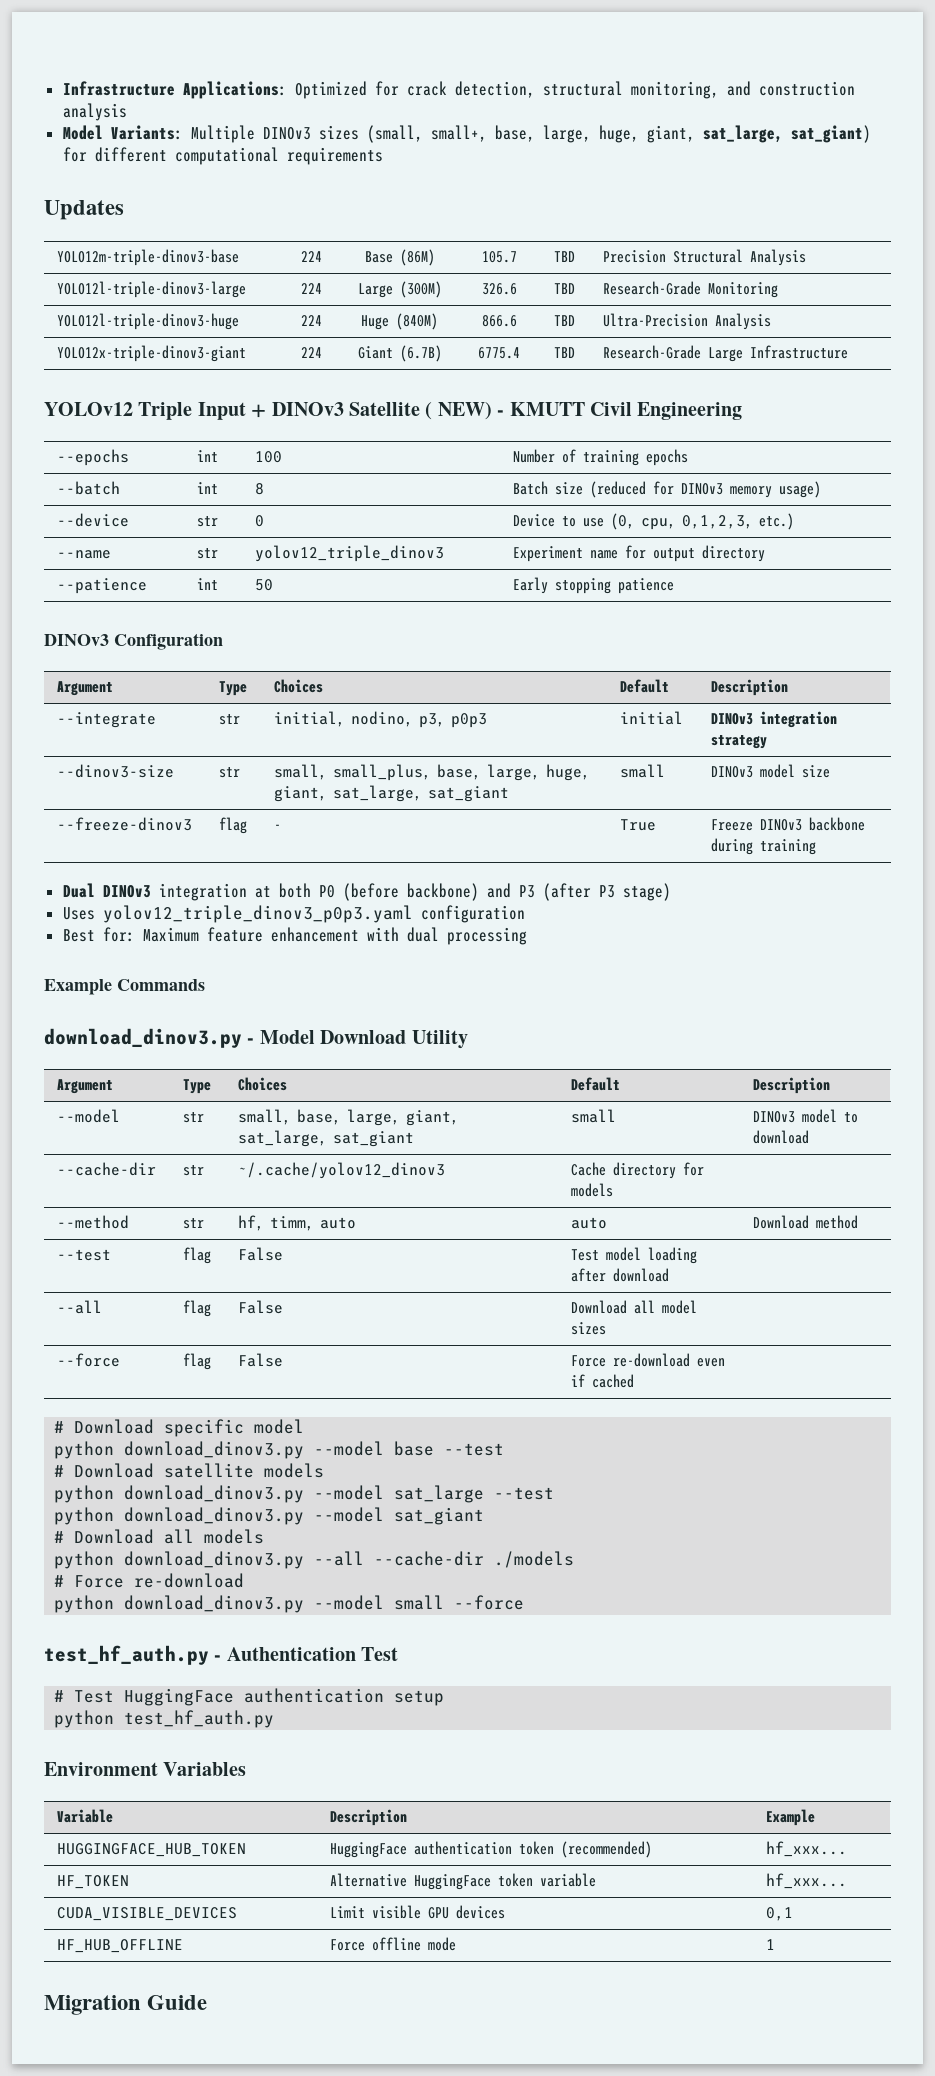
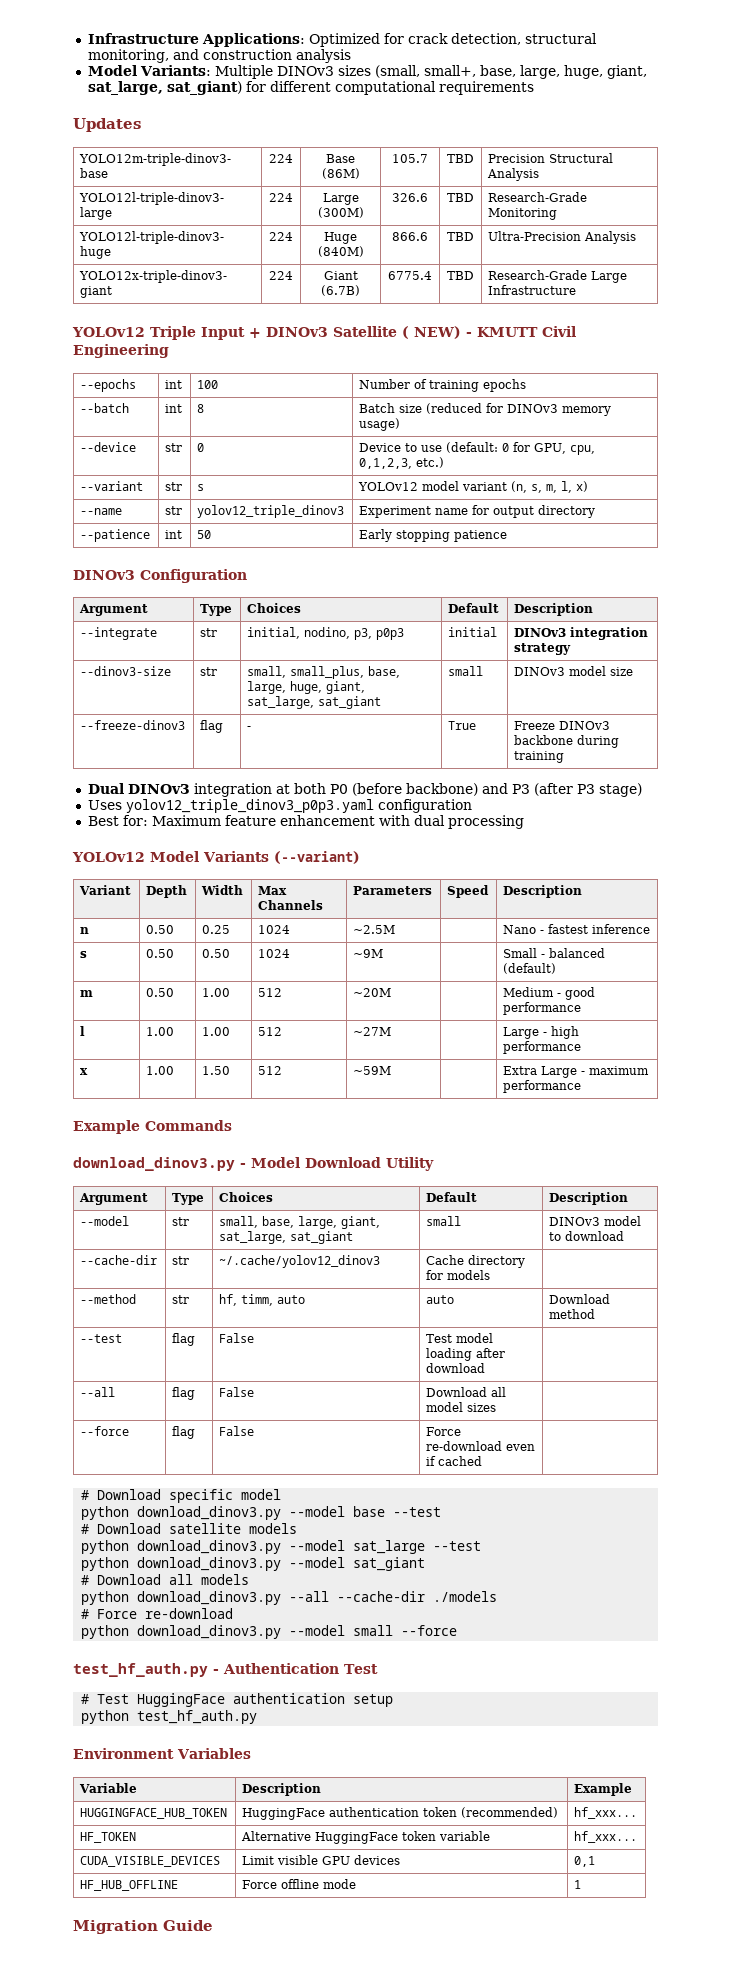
[611,513,635,530] (0, -> [446,442,567,454] (default: 0 for GPU,
(795, 521) none -> [80,481,144,491] [165,482,183,491] [197,484,205,491] [358,481,589,493] // --variant | str | s | YOLOv12 model variant (n, s, m, l, x)
(527, 936) none -> [72,851,360,864] [79,885,132,895] [146,885,188,898] [201,885,244,895] [258,886,288,895] [258,900,324,910] [353,886,433,895] [447,885,490,898] [503,885,583,898] [80,927,90,934] [146,925,175,934] [202,925,231,934] [258,925,291,934] [353,925,396,934] [503,924,651,934] [80,951,88,958] [146,949,175,958] [202,949,231,958] [258,949,291,958] [353,949,384,958] [503,948,606,958] [503,963,557,974] [80,990,94,997] [146,988,175,997] [202,988,231,997] [258,988,283,997] [353,988,392,997] [503,987,596,1000] [503,1002,582,1015] [80,1026,86,1036] [146,1027,175,1036] [202,1027,231,1036] [258,1027,283,1036] [353,1027,392,1036] [503,1026,580,1039] [503,1041,582,1054] [80,1068,89,1075] [146,1066,175,1075] [202,1066,231,1075] [258,1066,283,1075] [353,1066,392,1075] [503,1066,650,1078] [503,1080,582,1093] // YOLOv12 Model Variants (--variant) // Variant | Depth | Width | Max Channels | Parameters | Speed | Description // n | 0.50 | 0.25 | 1024 | ~2.5M | | Nano - fastest inference // s | 0.50 | 0.50 | 1024 | ~9M | | Small - balanced (default) // m | 0.50 | 1.00 | 512 | ~20M | | Medium - good performance // l | 1.00 | 1.00 | 512 | ~27M | | Large - high performance // x | 1.00 | 1.50 | 512 | ~59M | | Extra Large - maximum performance

